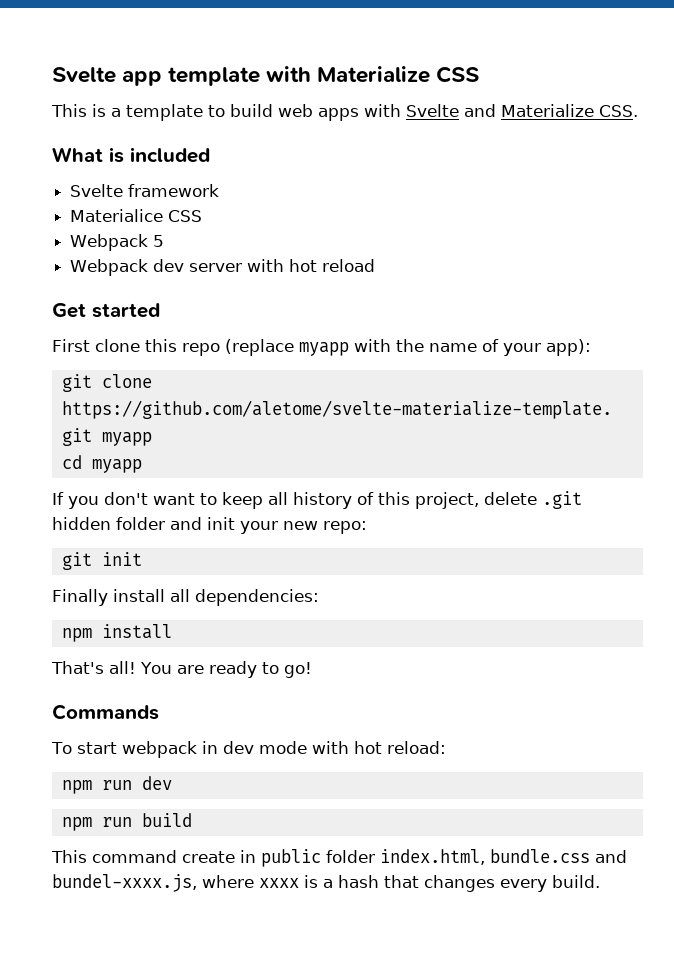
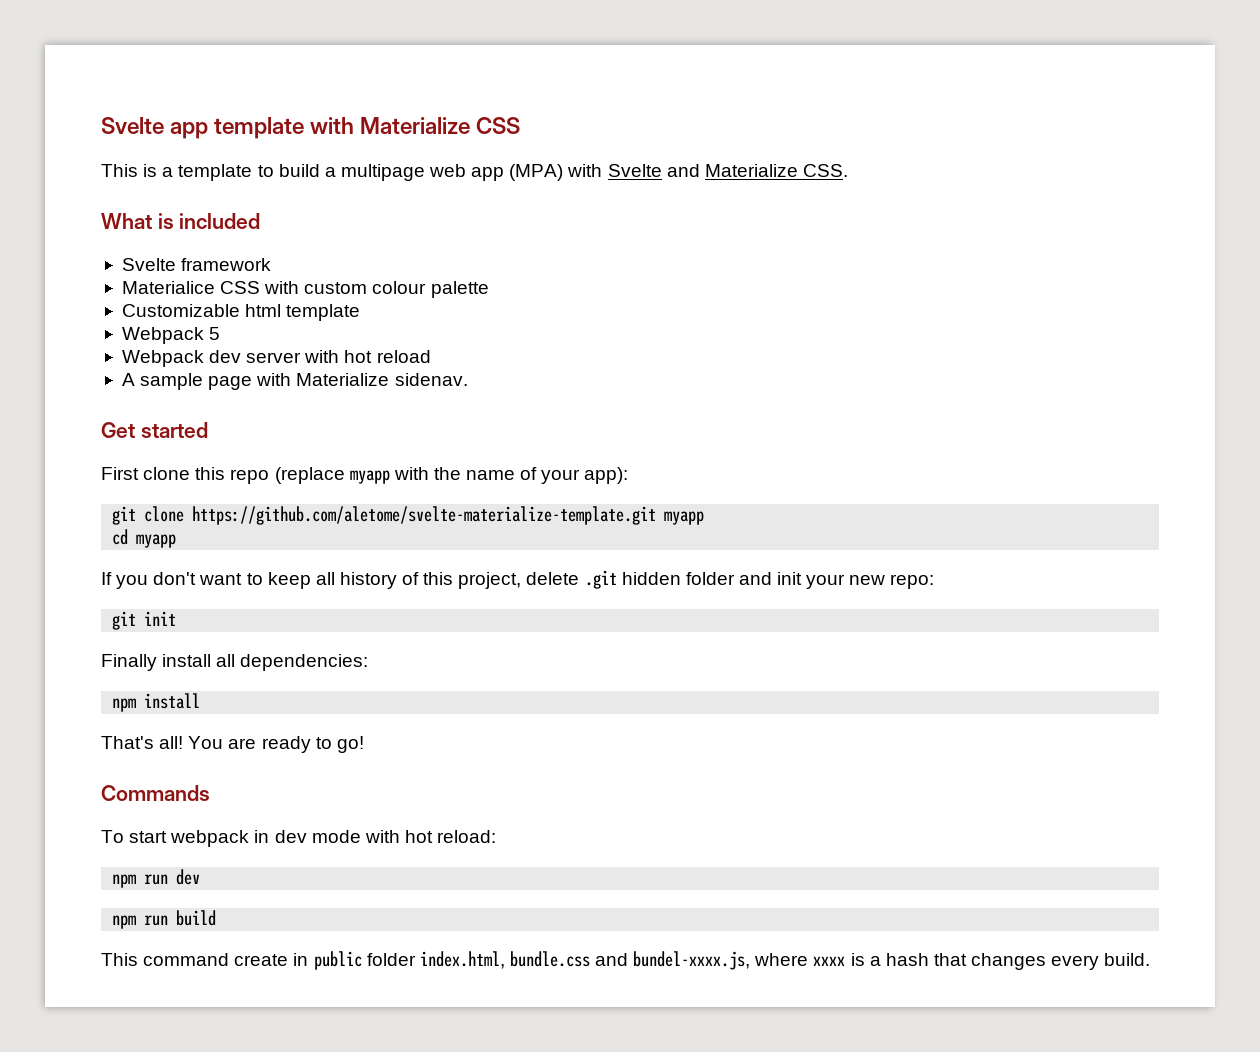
[278,104,359,121] web apps -> [324,164,564,181] a multipage web app (MPA)
(203, 216) none -> [264,281,489,298] [121,304,361,321] with custom colour palette // Customizable html template
(376, 265) none -> [121,373,468,390] // A sample page with Materialize sidenav.

